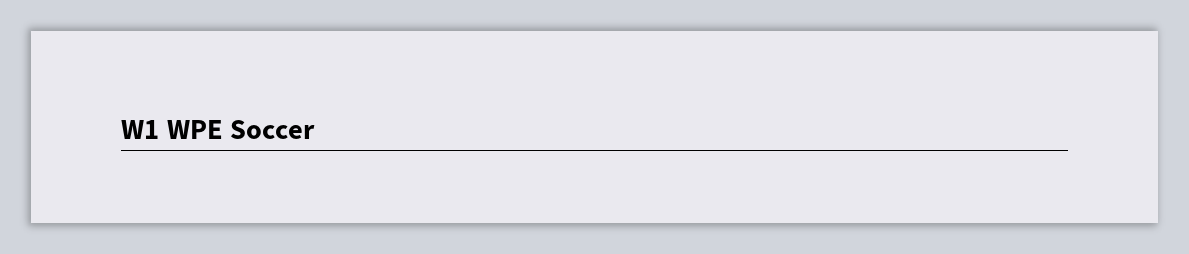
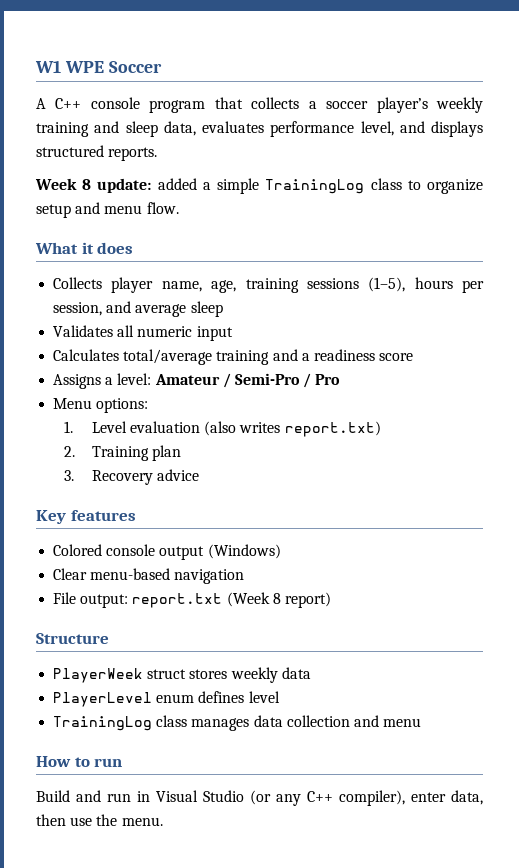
(316, 129) none -> [36,97,484,113] [36,121,483,137] [36,145,158,161] [35,178,484,194] [36,202,179,218] [35,242,134,254] [53,277,484,293] [53,301,223,317] [53,325,233,341] [53,349,414,365] [53,373,341,389] [53,398,149,413] [63,421,381,437] [63,445,181,461] [63,469,199,485] [36,510,136,524] [53,544,281,560] [53,568,245,584] [53,592,331,608] [36,633,109,644] [53,667,311,683] [53,691,280,707] [53,715,422,731] [36,756,123,767] [36,790,483,806] [36,814,163,826] // A C++ console program that collects a soccer player’s weekly training and sleep data, evaluates performance level, and displays structured reports. // Week 8 update: added a simple TrainingLog class to organize setup and menu flow. // What it does // Collects player name, age, training sessions (1–5), hours per session, and average sleep // Validates all numeric input // Calculates total/average training and a readiness score // Assigns a level: Amateur / Semi-Pro / Pro // Menu options: // 1. Level evaluation (also writes report.txt) // 2. Training plan // 3. Recovery advice // Key features // Colored console output (Windows) // Clear menu-based navigation // File output: report.txt (Week 8 report) // Structure // PlayerWeek struct stores weekly data // PlayerLevel enum defines level // TrainingLog class manages data collection and menu // How to run // Build and run in Visual Studio (or any C++ compiler), enter data, then use the menu.

